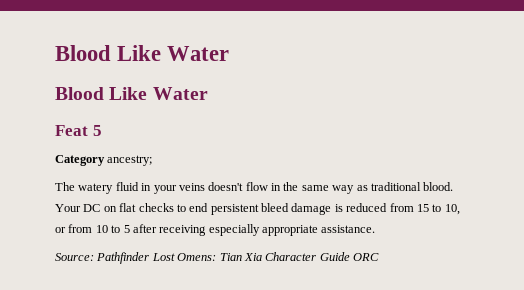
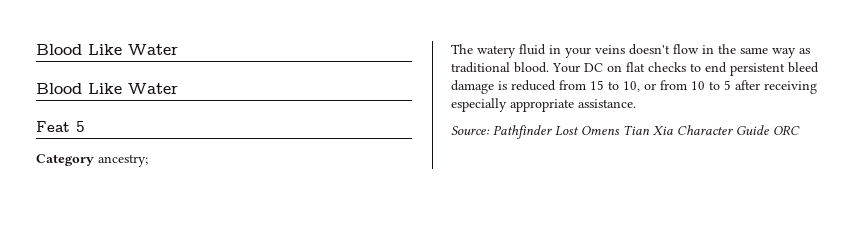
[177,253,217,261] Omens: -> [581,126,620,135] Omens

